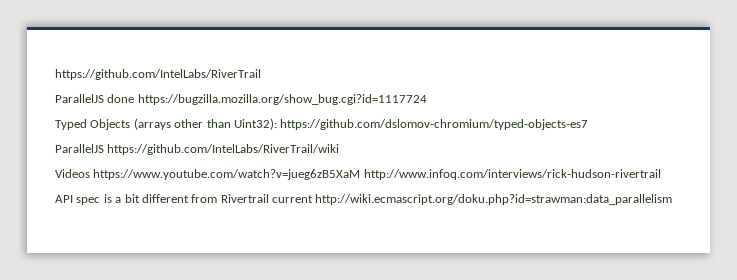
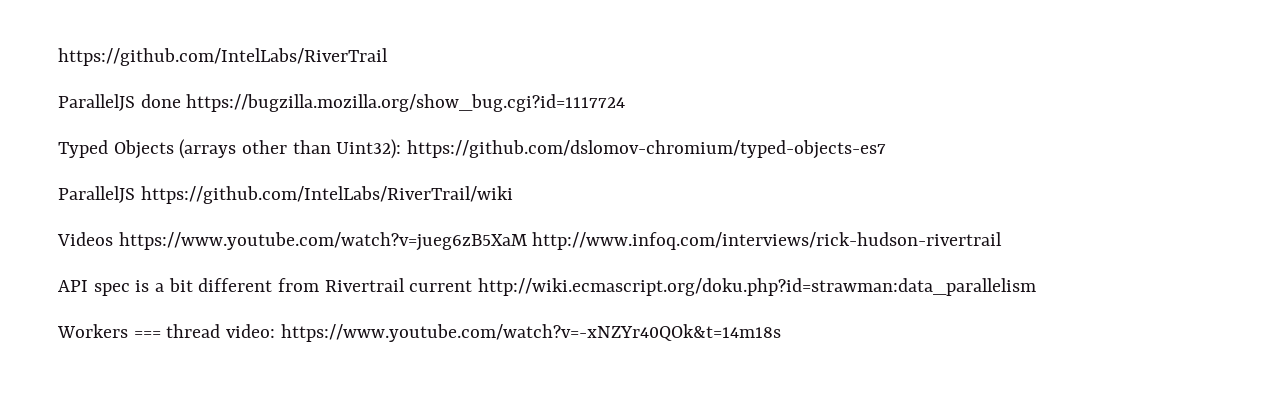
(673, 199) none -> [57,324,781,342] // Workers === thread video: https://www.youtube.com/watch?v=-xNZYr40QOk&t=14m18s

